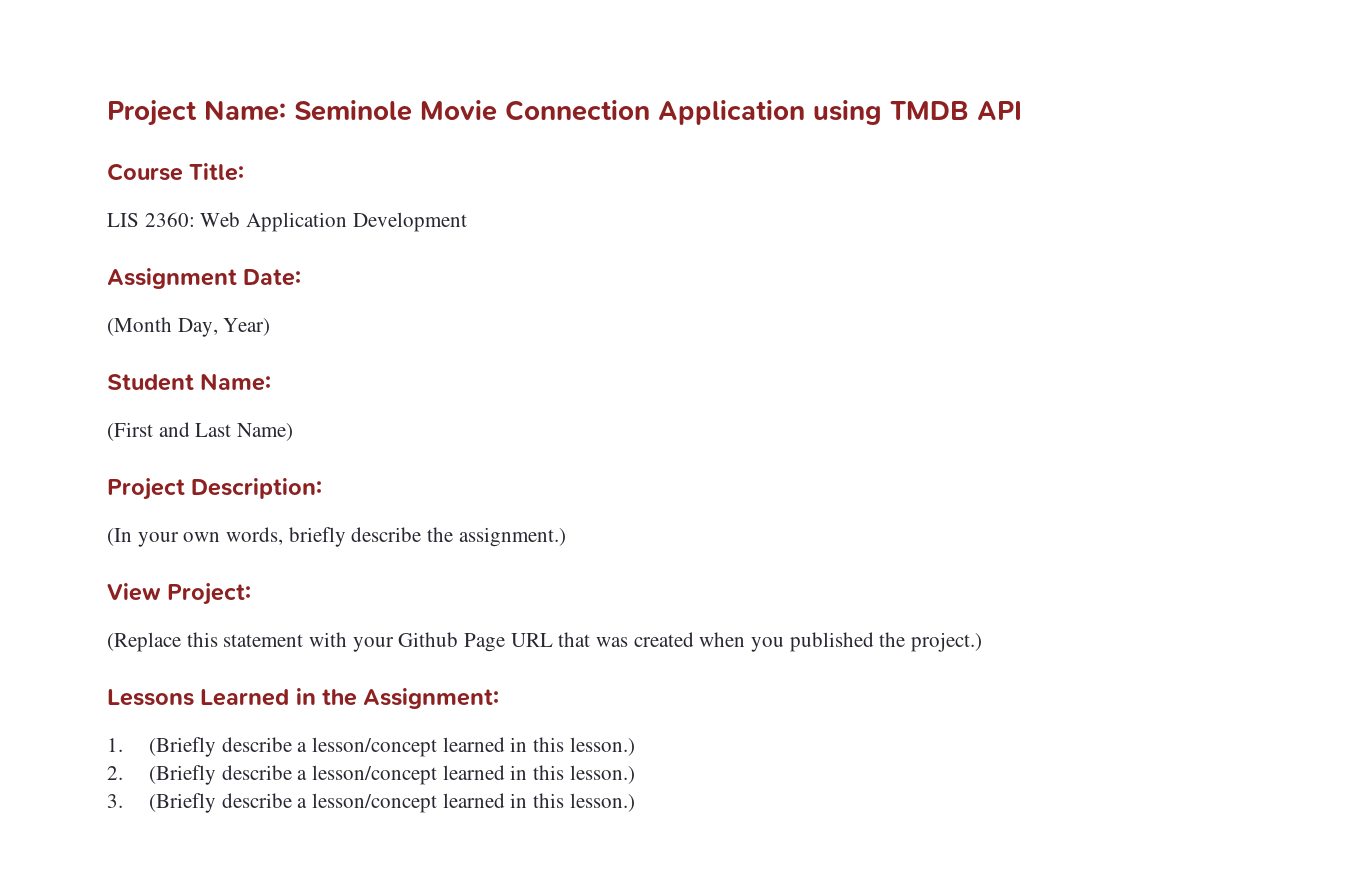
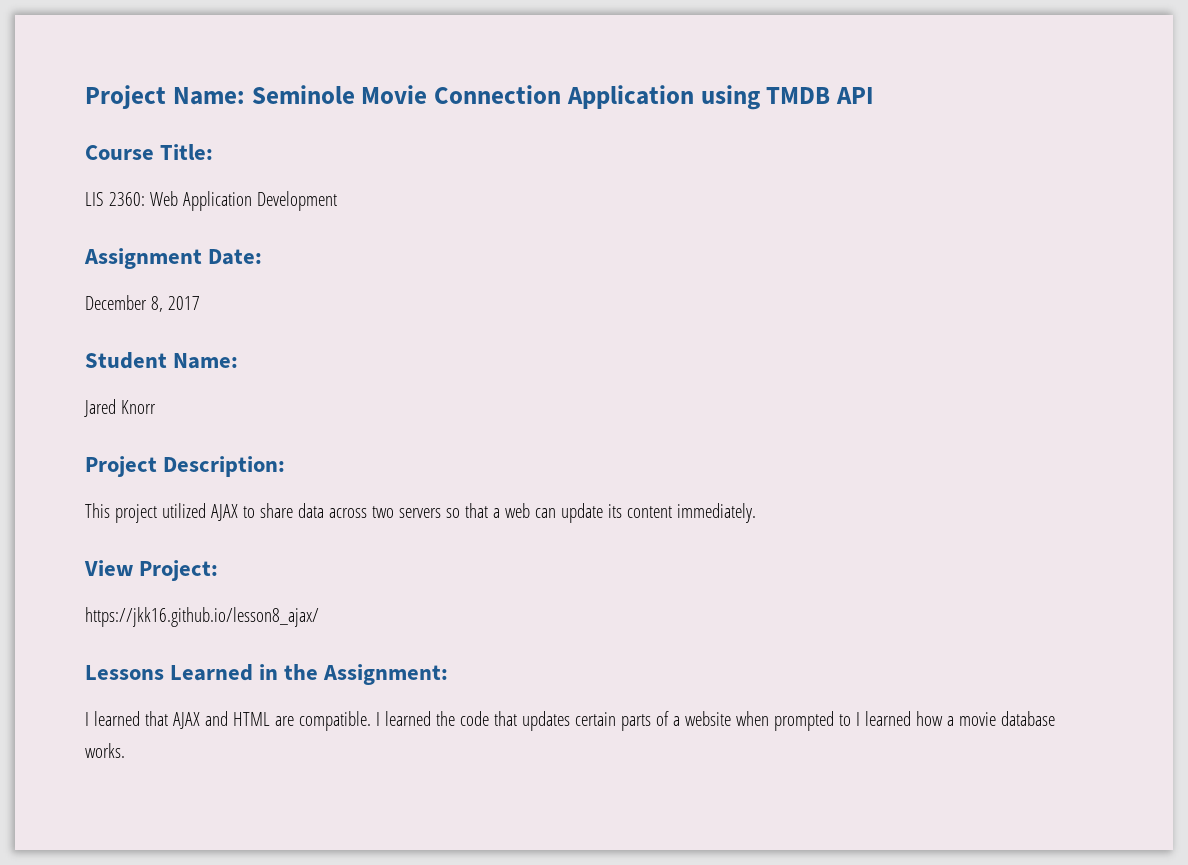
[107,317,271,337] (Month Day, Year) -> [85,295,200,312] December 8, 2017
[107,422,294,441] [107,478,323,500] [107,527,566,547] [107,583,252,605] [107,632,983,652] (First and Last Name) // Project Description: // (In your own words, briefly describe the assignment.) // View Project: // (Replace this statement with your Github Page URL that was created when you published the project.) -> [84,399,156,417] [85,456,286,477] [85,503,756,523] [84,560,219,581] [85,607,319,627] Jared Knorr // Project Description: // This project utilized AJAX to share data across two servers so that a web can update its content immediately. // View Project: // https://jkk16.github.io/lesson8_ajax/
[107,737,635,757] [107,765,635,785] [107,793,635,813] 1. (Briefly describe a lesson/concept learned in this lesson.) // 2. (Briefly describe a lesson/concept learned in this lesson.) // 3. (Briefly describe a lesson/concept learned in this lesson.) -> [85,711,1055,731] [85,743,125,758] I learned that AJAX and HTML are compatible. I learned the code that updates certain parts of a website when prompted to I learned how a movie database works.

